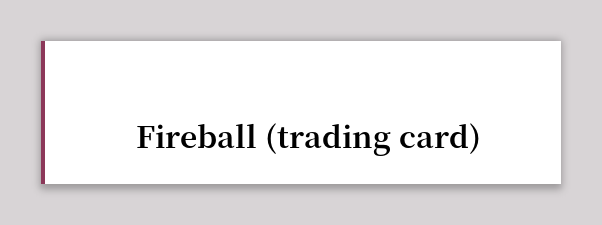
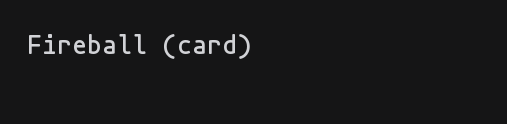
[265,123,482,156] (trading card) -> [162,34,252,59] (card)

